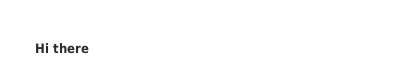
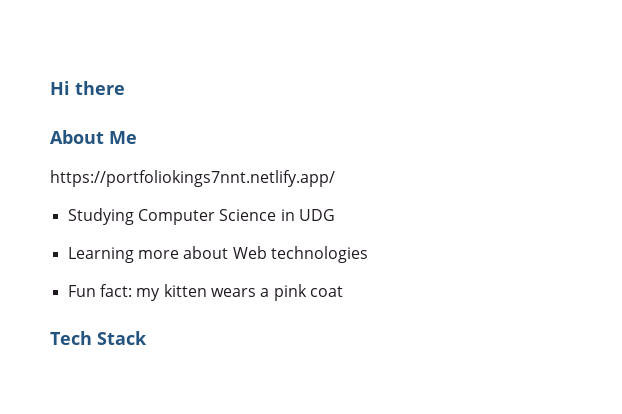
(89, 48) none -> [50,130,137,144] [50,170,335,187] [67,208,335,225] [67,246,368,263] [67,284,343,301] [50,331,147,345] // About Me // https://portfoliokings7nnt.netlify.app/ // Studying Computer Science in UDG // Learning more about Web technologies // Fun fact: my kitten wears a pink coat // Tech Stack

